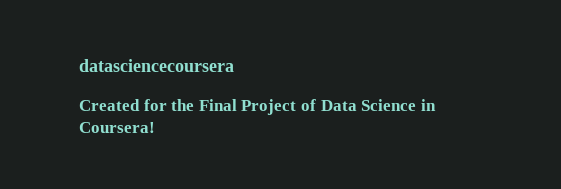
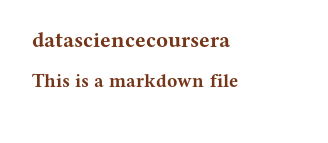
[79,99,436,115] [79,122,155,133] Created for the Final Project of Data Science in Coursera! -> [32,73,238,88] This is a markdown file

